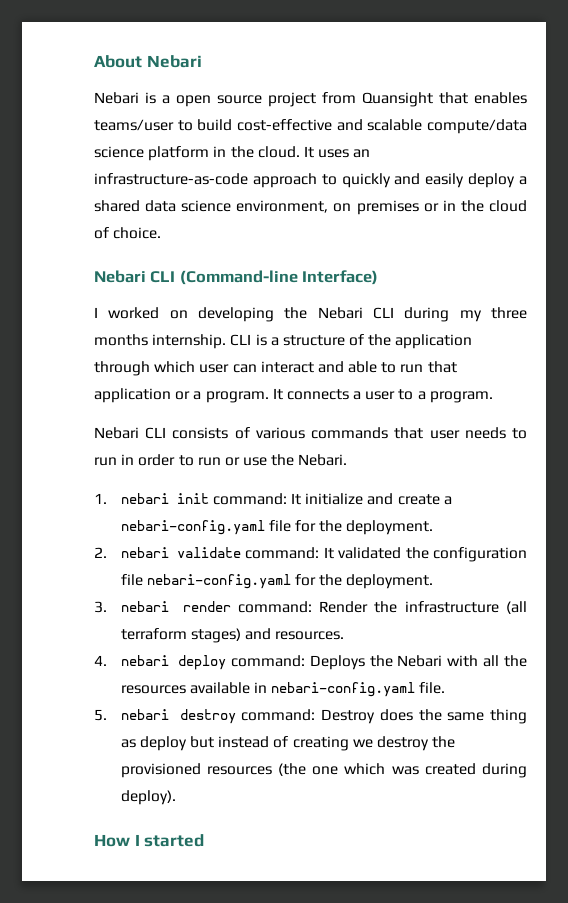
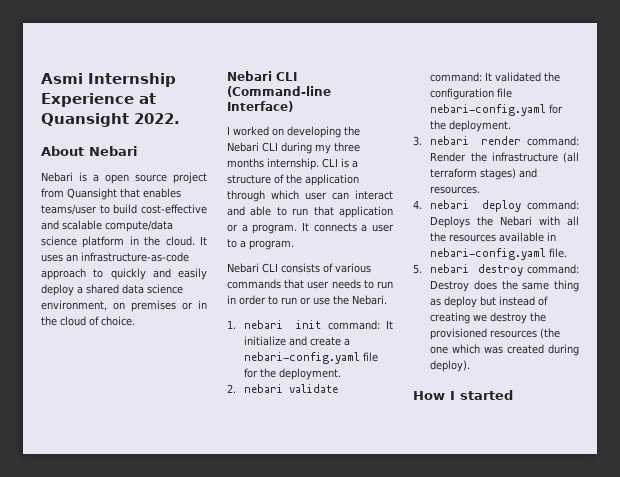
(94, 61) none -> [41,73,176,87] [41,93,156,107] [41,113,180,127] Asmi Internship Experience at Quansight 2022. //

